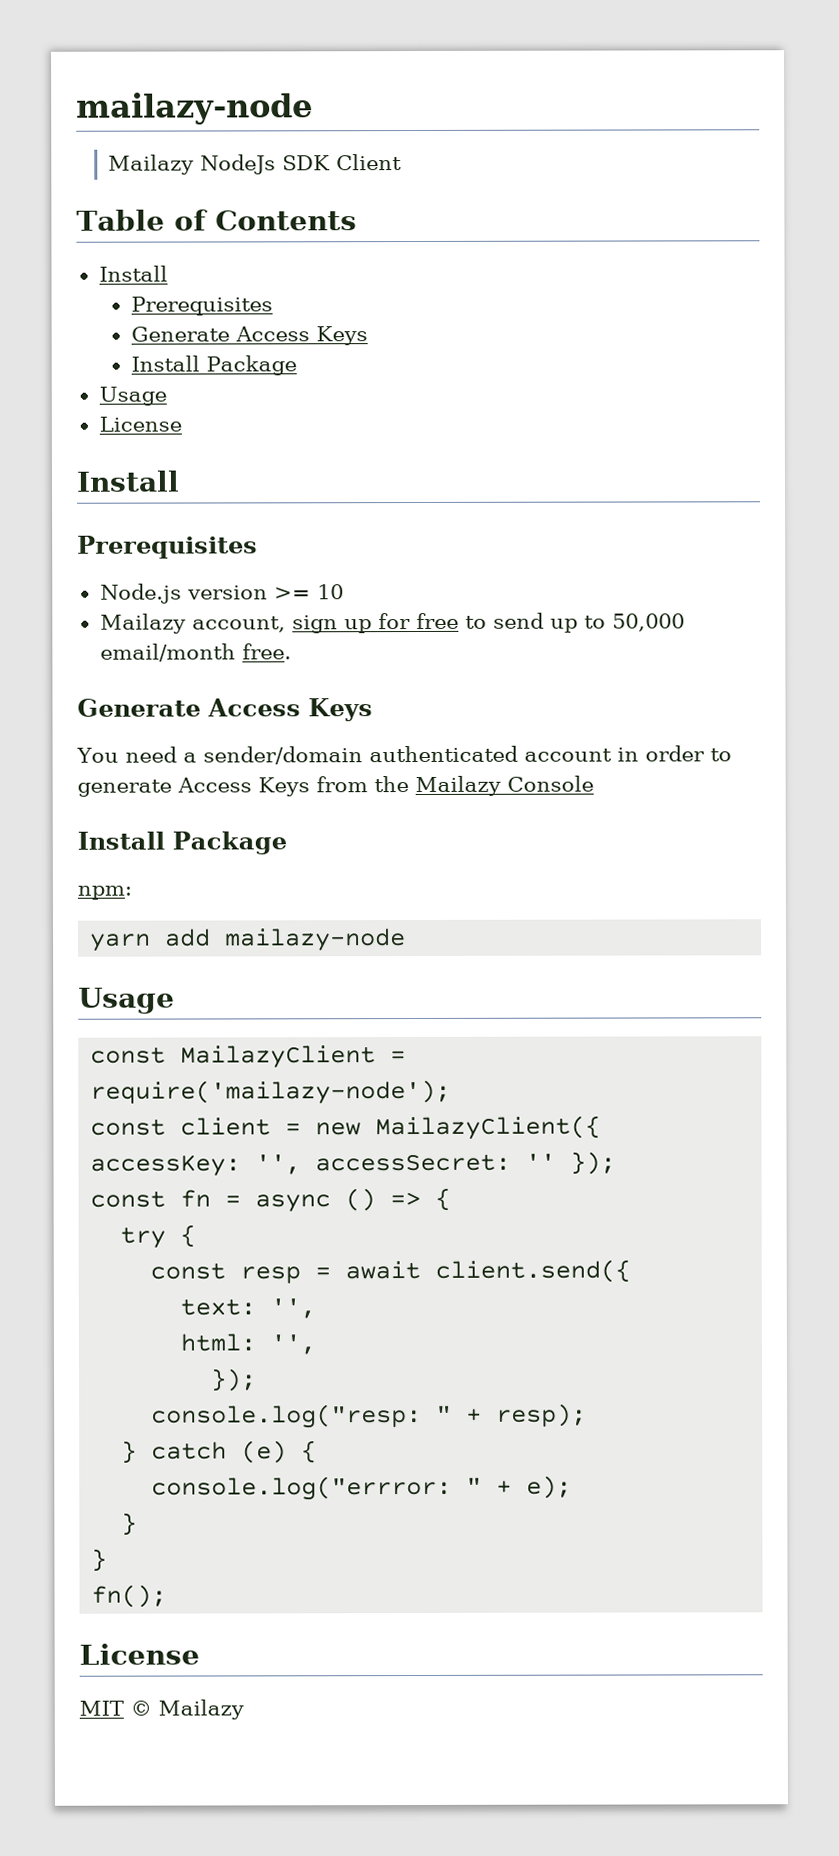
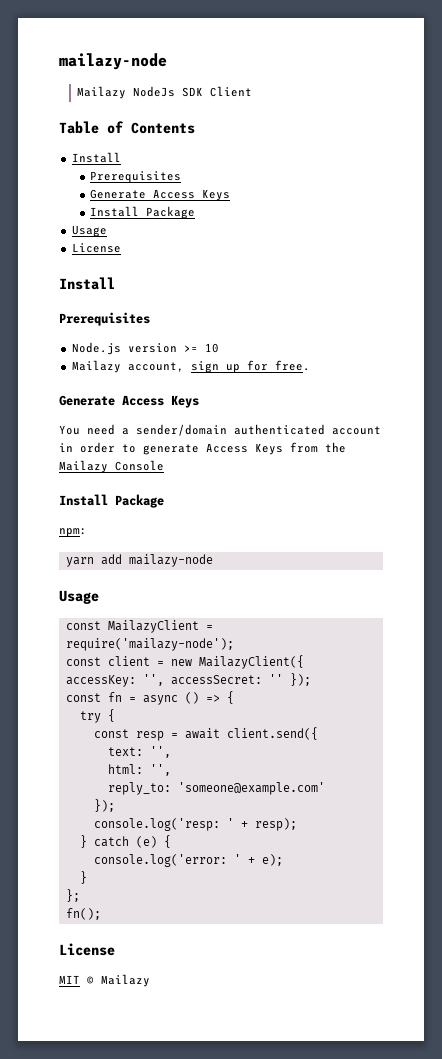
[415,612,685,633] [99,643,236,662] free to send up to 50,000 email/month -> (268, 365) none
[210,1368,258,1392] [151,1403,453,1429] // }); // console.log("resp: " -> [107,782,325,795] [93,799,115,812] [93,818,234,831] // reply_to: 'someone@example.com' // }); // console.log('resp: '
[151,1475,483,1501] console.log("errror: " -> [93,854,241,867] console.log('error: '
[91,1548,108,1572] } -> [65,889,80,902] };

